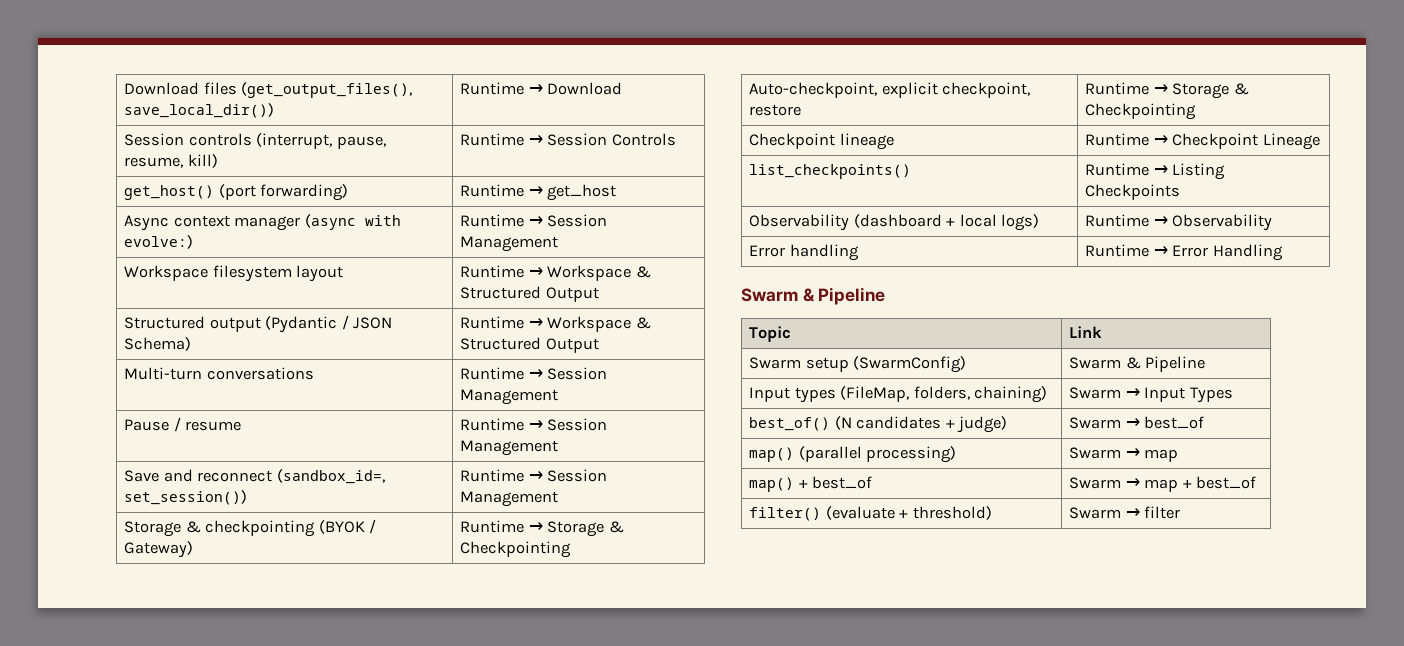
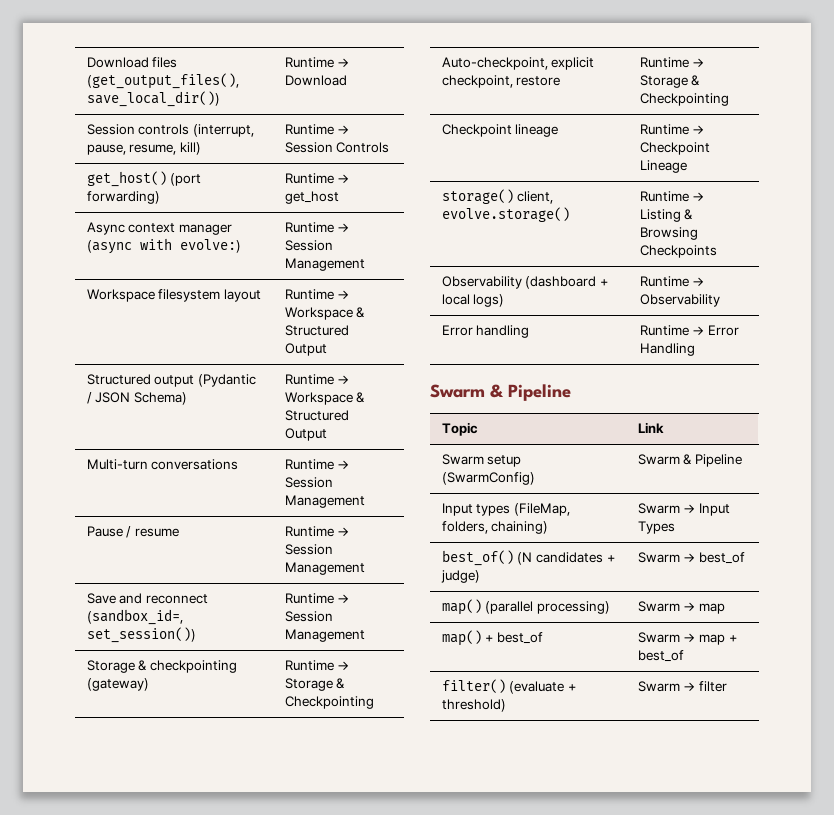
[318,519,376,534] [124,541,194,558] (BYOK / Gateway) -> [86,678,149,691] (gateway)
[749,164,912,179] list_checkpoints() -> [441,189,554,204] [441,207,570,222] storage() client, evolve.storage()
(1226, 171) none -> [684,209,694,220] [639,227,698,240] & Browsing

